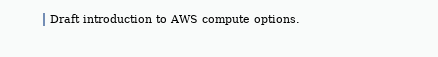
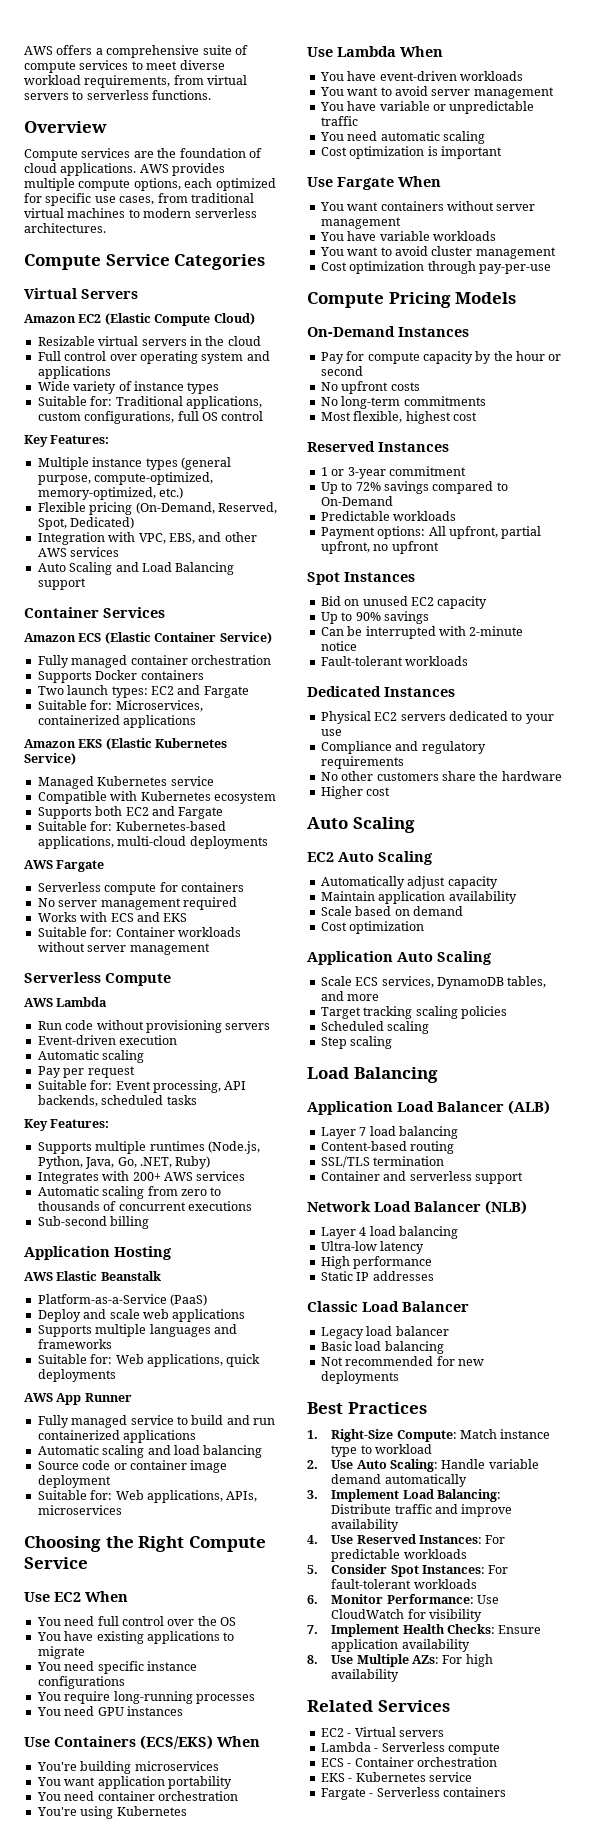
[50,14,301,25] Draft introduction to AWS compute options. -> [24,45,248,58] [24,60,225,73] [24,75,248,88] [24,90,212,100] [24,121,107,133] [24,148,262,161] [24,163,226,176] [24,178,276,191] [24,193,254,206] [24,208,257,218] [24,223,106,233] [24,254,266,270] [24,288,138,299] [24,313,255,326] [37,336,261,346] [37,351,270,364] [37,366,111,379] [37,381,220,394] [37,396,262,409] [37,411,264,424] [24,435,110,447] [37,457,231,470] [37,472,214,485] [37,487,184,500] [37,502,277,515] [37,517,135,530] [37,532,257,545] [37,547,120,557] [37,562,235,575] [37,578,86,590] [24,607,165,618] [24,632,272,644] [37,655,271,668] [37,670,204,683] [37,685,249,698] [37,700,203,712] [37,715,197,728] [24,738,228,750] [24,753,76,765] [37,776,214,789] [37,791,276,804] [37,806,224,819] [37,821,226,831] [37,836,268,849] [24,860,105,872] [37,882,244,895] [37,897,237,910] [37,912,188,922] [37,927,241,937] [37,942,210,955] [24,972,171,986] [24,997,108,1007] [37,1020,271,1033] [37,1035,178,1045] [37,1050,145,1063] [37,1066,135,1078] [37,1080,247,1093] [37,1095,197,1107] [24,1119,110,1131] [37,1141,260,1154] [37,1156,211,1169] [37,1171,246,1184] [37,1186,222,1199] [37,1201,252,1211] [37,1216,150,1229] [24,1246,172,1260] [24,1271,161,1281] [37,1294,208,1306] [37,1309,246,1322] [37,1324,237,1337] [37,1339,112,1349] [37,1354,261,1367] [37,1369,116,1382] [24,1393,132,1405] [37,1415,275,1428] [37,1430,197,1443] [37,1445,263,1458] [37,1460,228,1473] [37,1475,111,1488] [37,1490,258,1503] [37,1505,122,1515] [24,1536,266,1552] [24,1557,88,1569] [24,1591,128,1602] [36,1616,236,1626] [36,1631,235,1644] [37,1646,85,1659] [36,1661,197,1674] [37,1676,125,1689] [36,1691,255,1704] [36,1706,183,1716] [24,1735,260,1750] [36,1761,219,1774] [36,1776,232,1789] [36,1791,238,1801] [36,1806,187,1819] [307,46,443,57] [319,71,523,81] [319,86,554,99] [319,101,535,114] [320,116,358,126] [319,131,485,144] [320,146,502,159] [307,176,441,190] [319,201,536,211] [320,217,401,229] [319,231,496,241] [319,246,556,259] [320,261,551,274] [307,292,517,308] [307,326,469,337] [320,351,562,364] [320,366,363,376] [320,381,420,394] [320,396,486,409] [320,411,477,424] [307,441,449,452] [320,466,466,479] [320,481,508,494] [320,496,393,506] [320,511,457,521] [320,526,542,539] [320,541,439,554] [307,572,415,585] [320,596,488,609] [320,611,429,624] [320,626,524,639] [320,641,357,651] [320,656,469,666] [307,686,455,697] [320,711,554,724] [320,729,342,736] [320,741,486,754] [320,756,404,769] [320,771,562,781] [320,786,391,799] [307,817,415,833] [307,851,433,865] [320,876,498,889] [320,891,517,904] [320,906,463,916] [320,921,425,934] [307,951,492,965] [320,976,547,989] [320,991,380,1001] [320,1006,507,1019] [320,1021,430,1034] [320,1036,393,1049] [307,1067,438,1083] [307,1100,550,1115] [320,1126,458,1139] [320,1141,455,1154] [320,1156,445,1168] [320,1171,523,1184] [307,1200,527,1215] [320,1226,458,1239] [320,1241,425,1254] [320,1256,433,1269] [320,1271,434,1281] [307,1301,469,1312] [320,1326,449,1339] [320,1341,444,1354] [320,1356,484,1366] [320,1371,399,1384] [307,1402,427,1414] [307,1429,551,1442] [331,1444,433,1457] [307,1459,539,1472] [331,1474,467,1487] [307,1489,502,1502] [331,1504,513,1517] [331,1519,400,1532] [307,1534,506,1544] [331,1549,467,1562] [307,1564,509,1577] [331,1579,477,1589] [307,1594,500,1604] [331,1609,483,1622] [307,1624,542,1637] [331,1639,470,1652] [307,1654,493,1667] [331,1669,400,1682] [307,1700,450,1712] [320,1727,444,1737] [320,1742,500,1755] [320,1757,497,1767] [320,1772,472,1782] [320,1787,506,1800] AWS offers a comprehensive suite of compute services to meet diverse workload requirements, from virtual servers to serverless functions. // Overview // Compute services are the foundation of cloud applications. AWS provides multiple compute options, each optimized for specific use cases, from traditional virtual machines to modern serverless architectures. // Compute Service Categories // Virtual Servers // Amazon EC2 (Elastic Compute Cloud) // Resizable virtual servers in the cloud // Full control over operating system and applications // Wide variety of instance types // Suitable for: Traditional applications, custom configurations, full OS control // Key Features: // Multiple instance types (general purpose, compute-optimized, memory-optimized, etc.) // Flexible pricing (On-Demand, Reserved, Spot, Dedicated) // Integration with VPC, EBS, and other AWS services // Auto Scaling and Load Balancing support // Container Services // Amazon ECS (Elastic Container Service) // Fully managed container orchestration // Supports Docker containers // Two launch types: EC2 and Fargate // Suitable for: Microservices, containerized applications // Amazon EKS (Elastic Kubernetes Service) // Managed Kubernetes service // Compatible with Kubernetes ecosystem // Supports both EC2 and Fargate // Suitable for: Kubernetes-based applications, multi-cloud deployments // AWS Fargate // Serverless compute for containers // No server management required // Works with ECS and EKS // Suitable for: Container workloads without server management // Serverless Compute // AWS Lambda // Run code without provisioning servers // Event-driven execution // Automatic scaling // Pay per request // Suitable for: Event processing, API backends, scheduled tasks // Key Features: // Supports multiple runtimes (Node.js, Python, Java, Go, .NET, Ruby) // Integrates with 200+ AWS services // Automatic scaling from zero to thousands of concurrent executions // Sub-second billing // Application Hosting // AWS Elastic Beanstalk // Platform-as-a-Service (PaaS) // Deploy and scale web applications // Supports multiple languages and frameworks // Suitable for: Web applications, quick deployments // AWS App Runner // Fully managed service to build and run containerized applications // Automatic scaling and load balancing // Source code or container image deployment // Suitable for: Web applications, APIs, microservices // Choosing the Right Compute Service // Use EC2 When // You need full control over the OS // You have existing applications to migrate // You need specific instance configurations // You require long-running processes // You need GPU instances // Use Containers (ECS/EKS) When // You're building microservices // You want application portability // You need container orchestration // You're using Kubernetes // Use Lambda When // You have event-driven workloads // You want to avoid server management // You have variable or unpredictable traffic // You need automatic scaling // Cost optimization is important // Use Fargate When // You want containers without server management // You have variable workloads // You want to avoid cluster management // Cost optimization through pay-per-use // Compute Pricing Models // On-Demand Instances // Pay for compute capacity by the hour or second // No upfront costs // No long-term commitments // Most flexible, highest cost // Reserved Instances // 1 or 3-year commitment // Up to 72% savings compared to On-Demand // Predictable workloads // Payment options: All upfront, partial upfront, no upfront // Spot Instances // Bid on unused EC2 capacity // Up to 90% savings // Can be interrupted with 2-minute notice // Fault-tolerant workloads // Dedicated Instances // Physical EC2 servers dedicated to your use // Compliance and regulatory requirements // No other customers share the hardware // Higher cost // Auto Scaling // EC2 Auto Scaling // Automatically adjust capacity // Maintain application availability // Scale based on demand // Cost optimization // Application Auto Scaling // Scale ECS services, DynamoDB tables, and more // Target tracking scaling policies // Scheduled scaling // Step scaling // Load Balancing // Application Load Balancer (ALB) // Layer 7 load balancing // Content-based routing // SSL/TLS termination // Container and serverless support // Network Load Balancer (NLB) // Layer 4 load balancing // Ultra-low latency // High performance // Static IP addresses // Classic Load Balancer // Legacy load balancer // Basic load balancing // Not recommended for new deployments // Best Practices // 1. Right-Size Compute: Match instance type to workload // 2. Use Auto Scaling: Handle variable demand automatically // 3. Implement Load Balancing: Distribute traffic and improve availability // 4. Use Reserved Instances: For predictable workloads // 5. Consider Spot Instances: For fault-tolerant workloads // 6. Monitor Performance: Use CloudWatch for visibility // 7. Implement Health Checks: Ensure application availability // 8. Use Multiple AZs: For high availability // Related Services // EC2 - Virtual servers // Lambda - Serverless compute // ECS - Container orchestration // EKS - Kubernetes service // Fargate - Serverless containers

